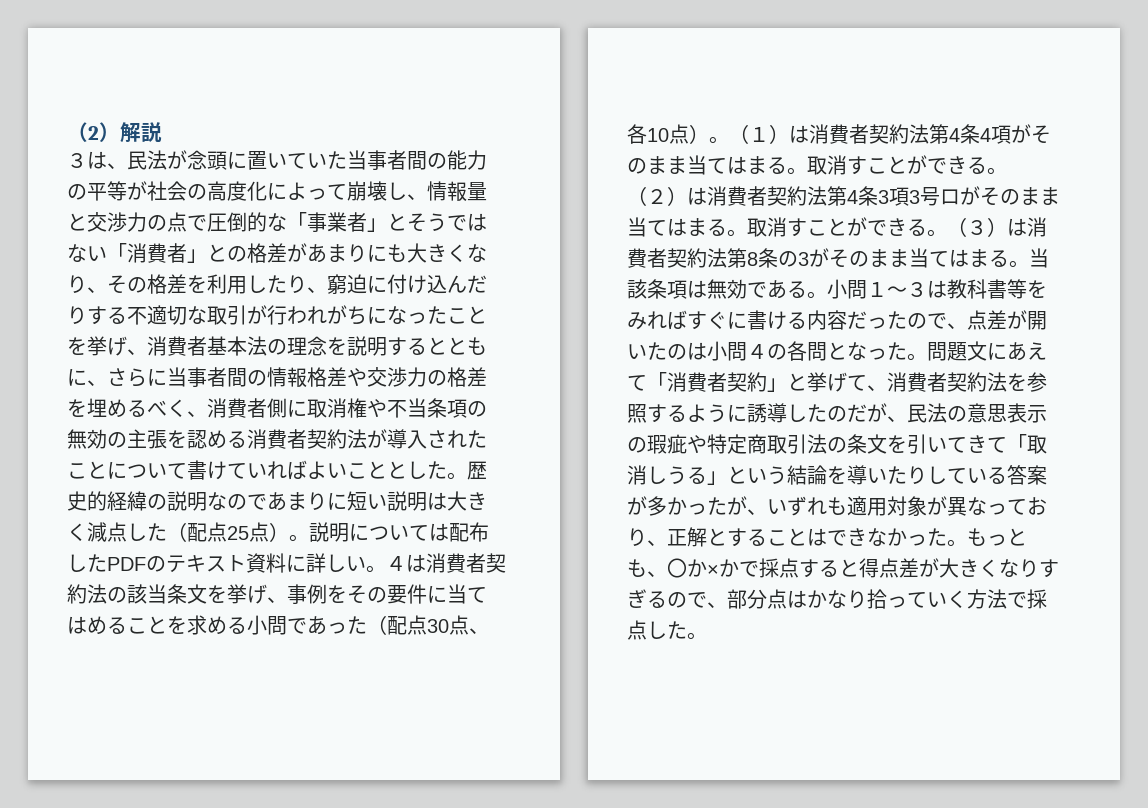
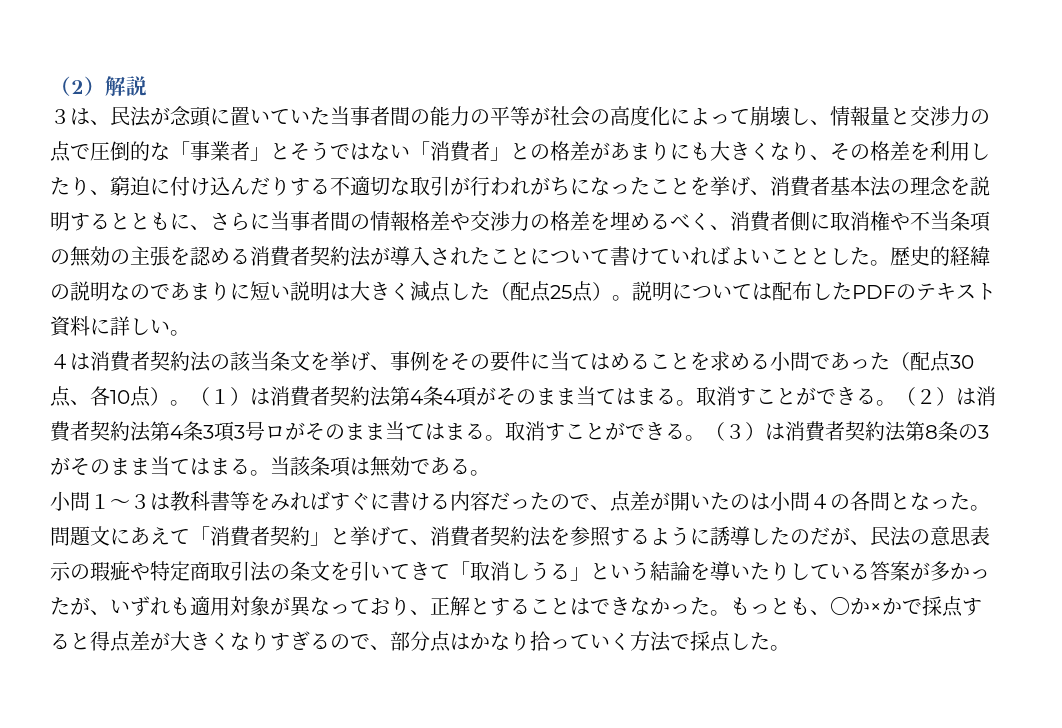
(386, 569) none -> (190, 333) //
(827, 295) none -> (490, 473) //

